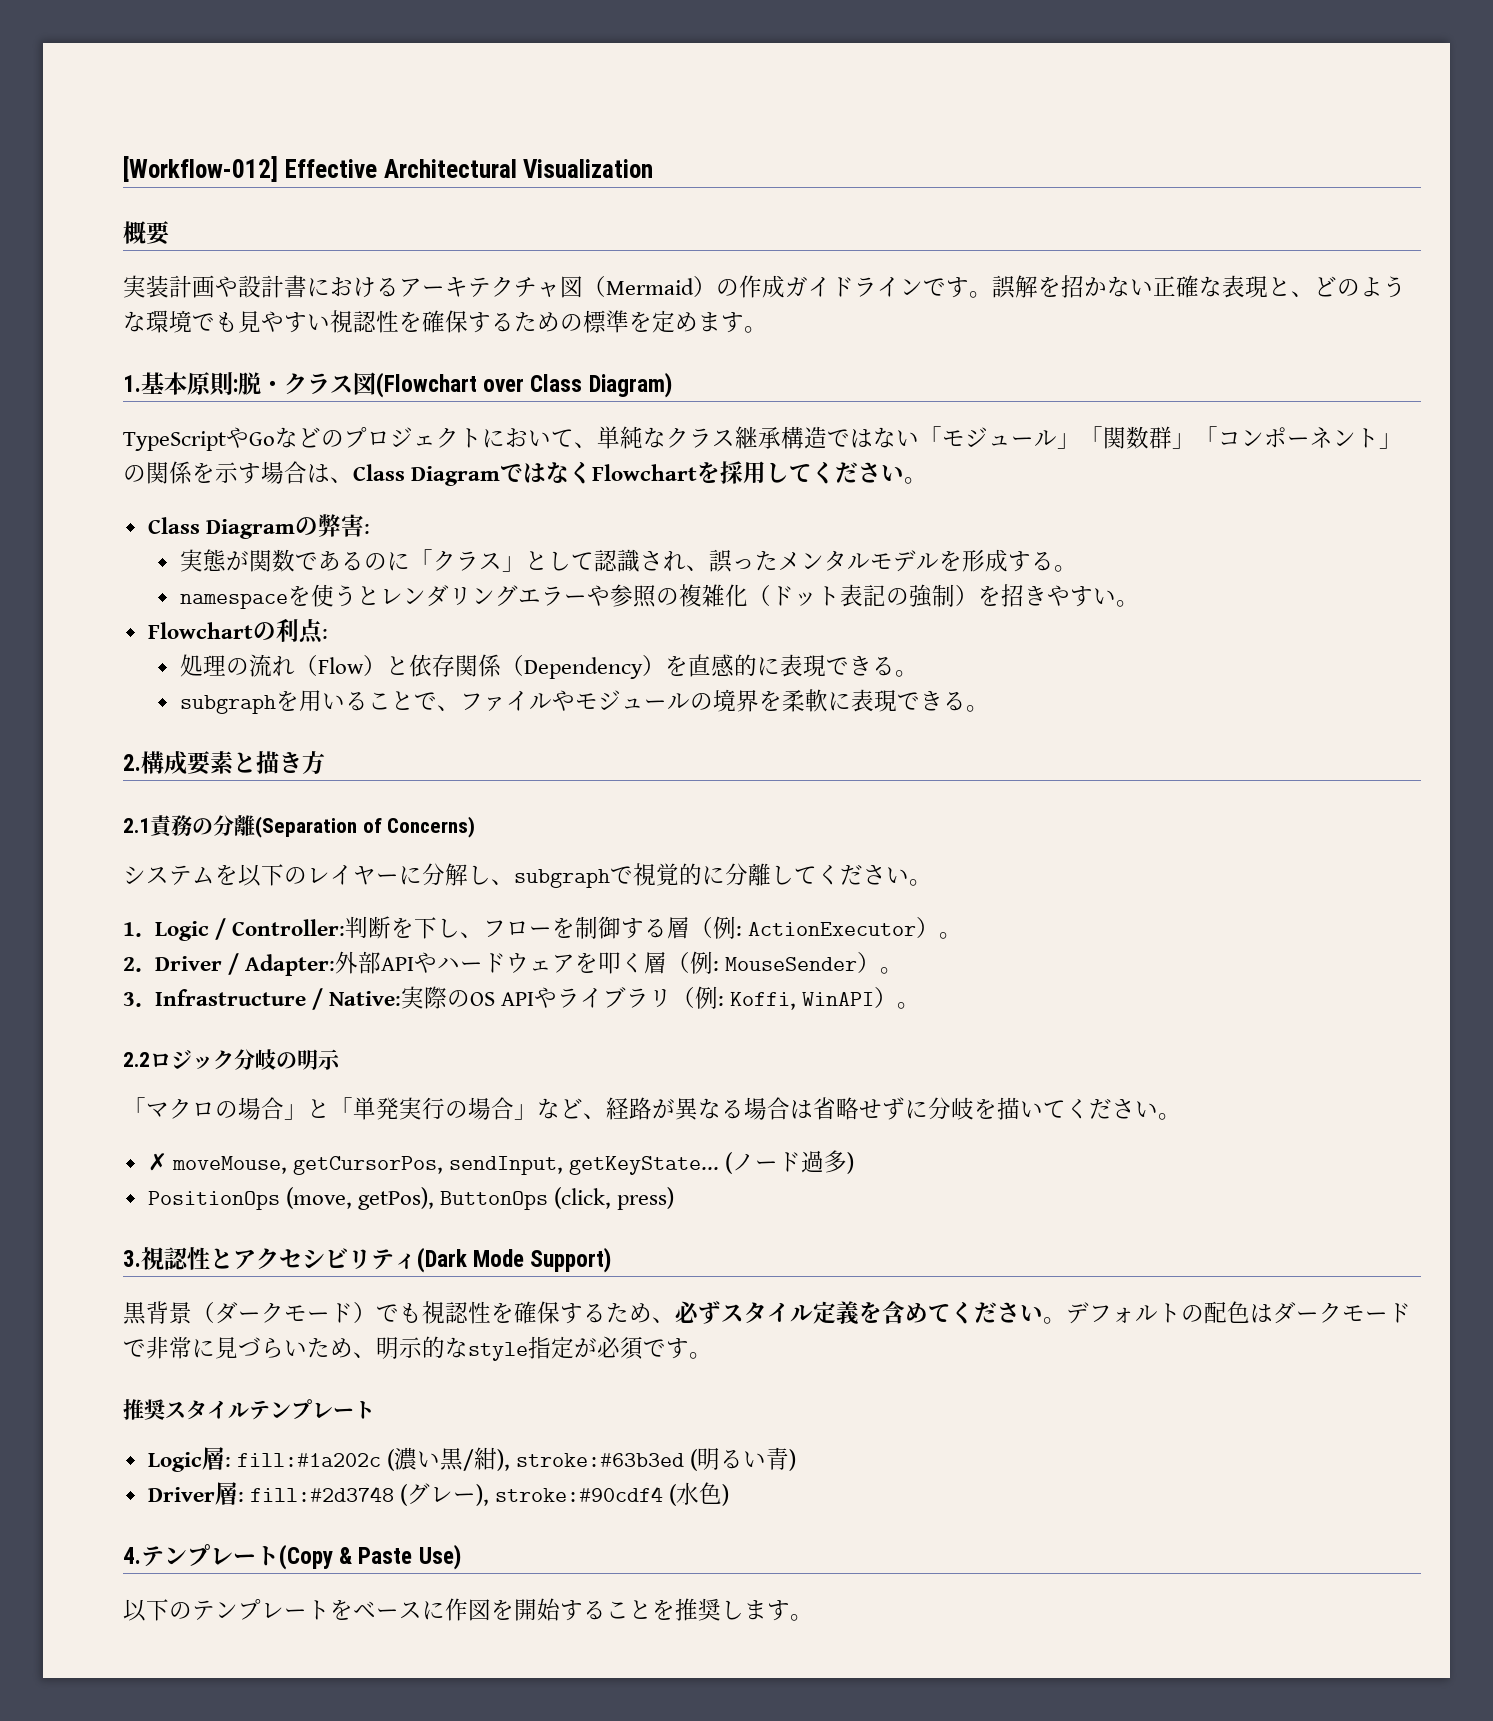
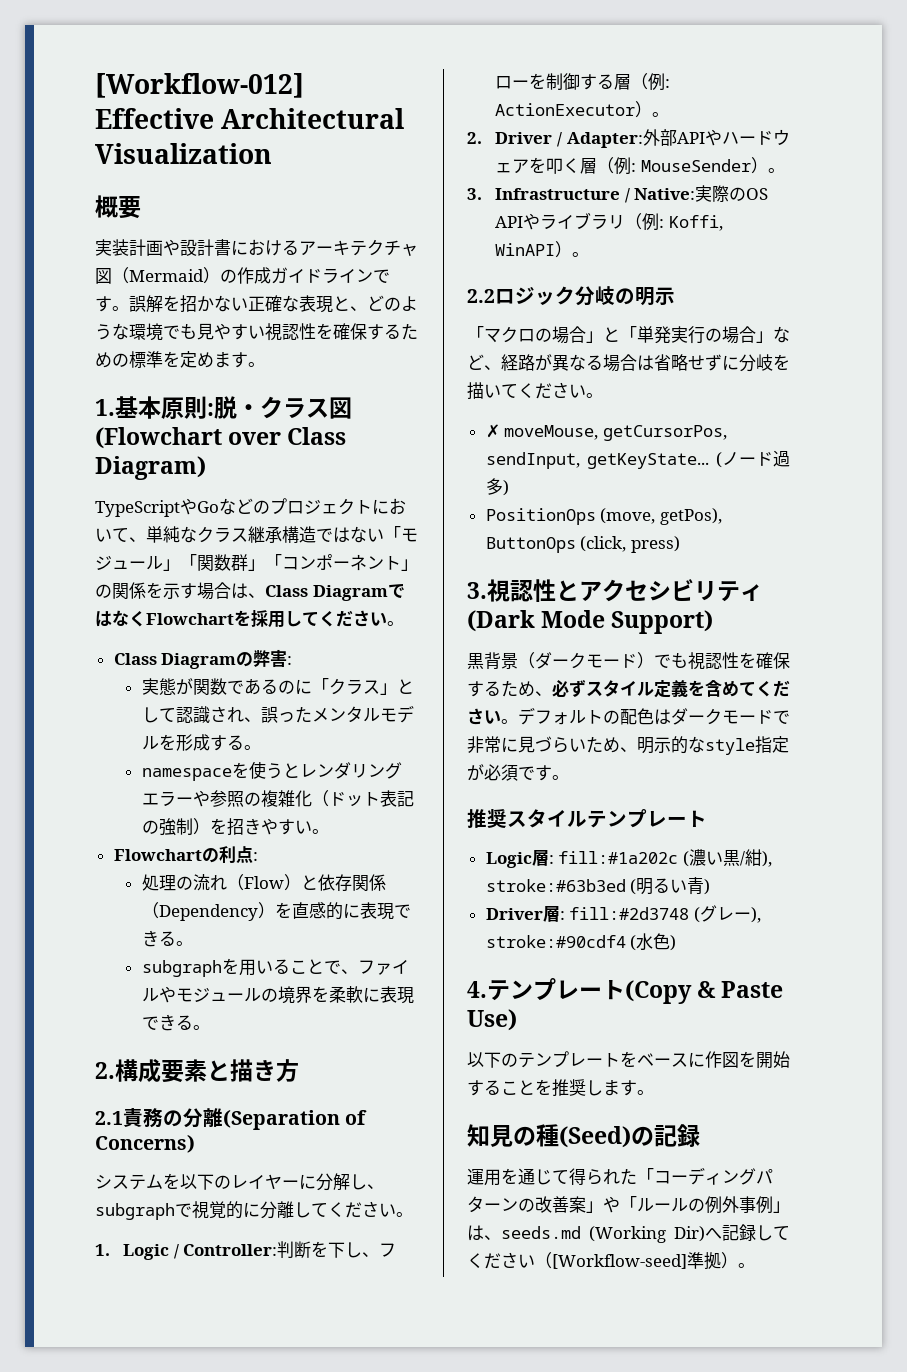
(813, 1617) none -> [467,1124,700,1148] [467,1167,773,1186] [467,1196,790,1214] [467,1224,790,1243] [467,1252,755,1270] // 知見の種(Seed)の記録 // 運用を通じて得られた「コーディングパターンの改善案」や「ルールの例外事例」は、seeds.md (Working Dir)へ記録してください（[Workflow-seed]準拠）。

